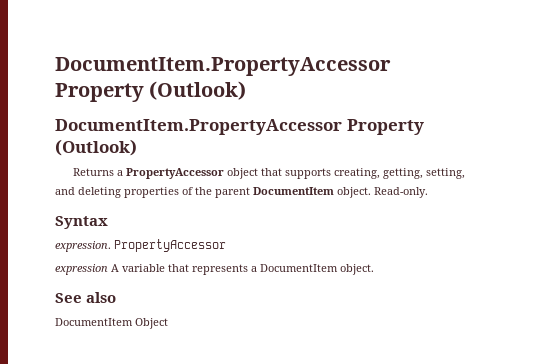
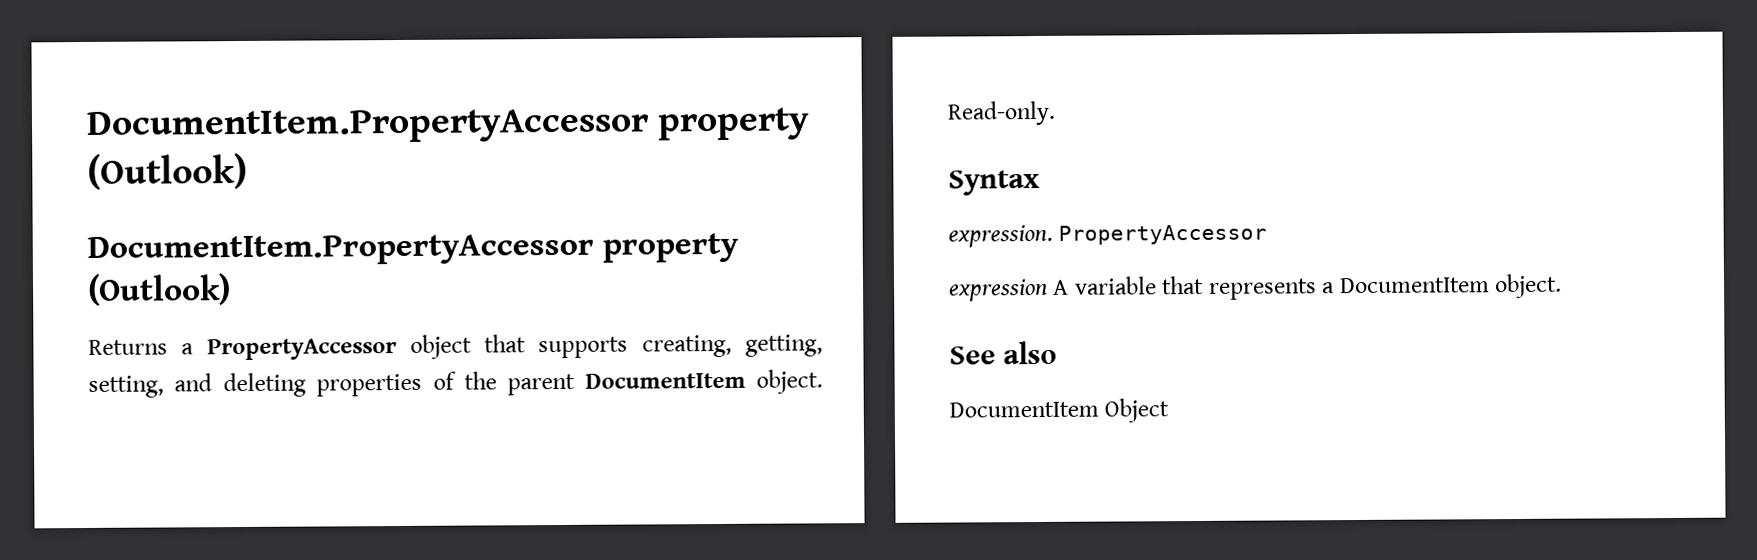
[55,57,391,76] [55,83,144,102] DocumentItem.PropertyAccessor Property -> [86,107,811,144] DocumentItem.PropertyAccessor property
[346,119,424,135] Property -> [602,232,740,263] property

